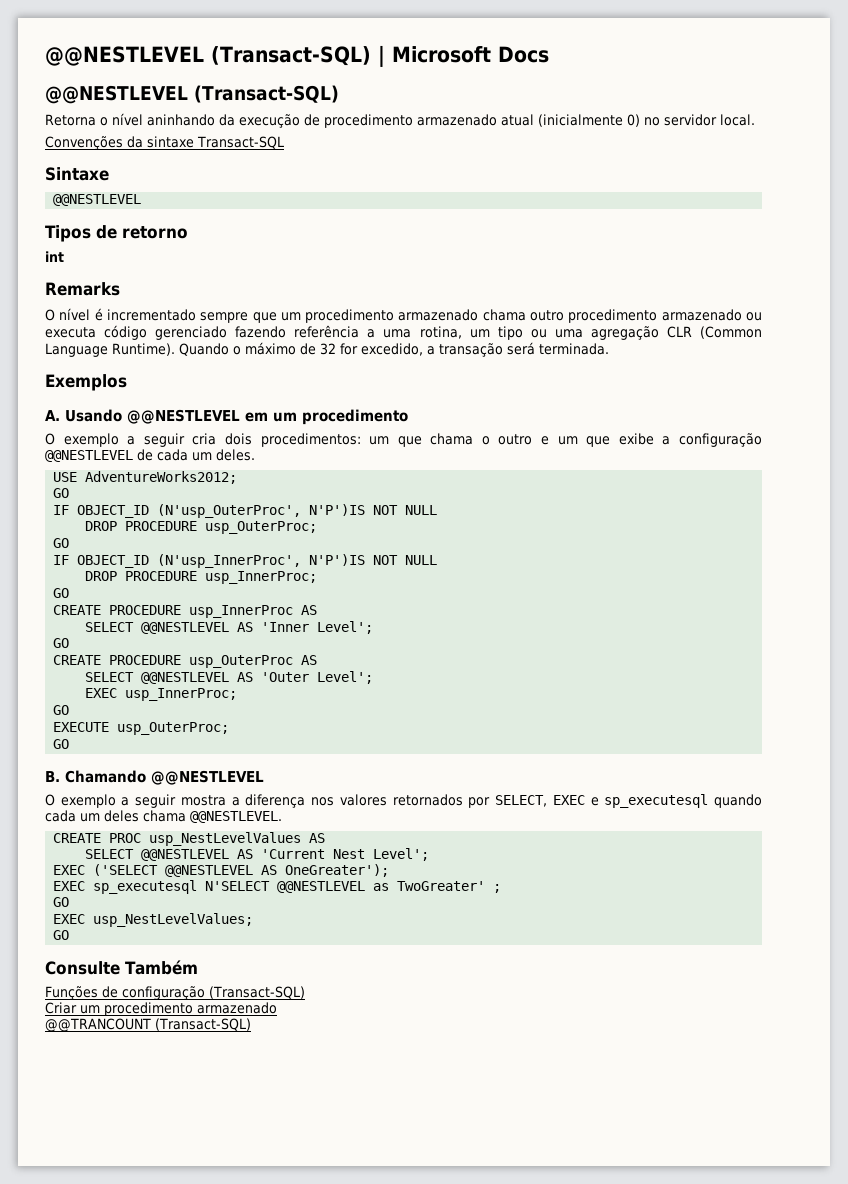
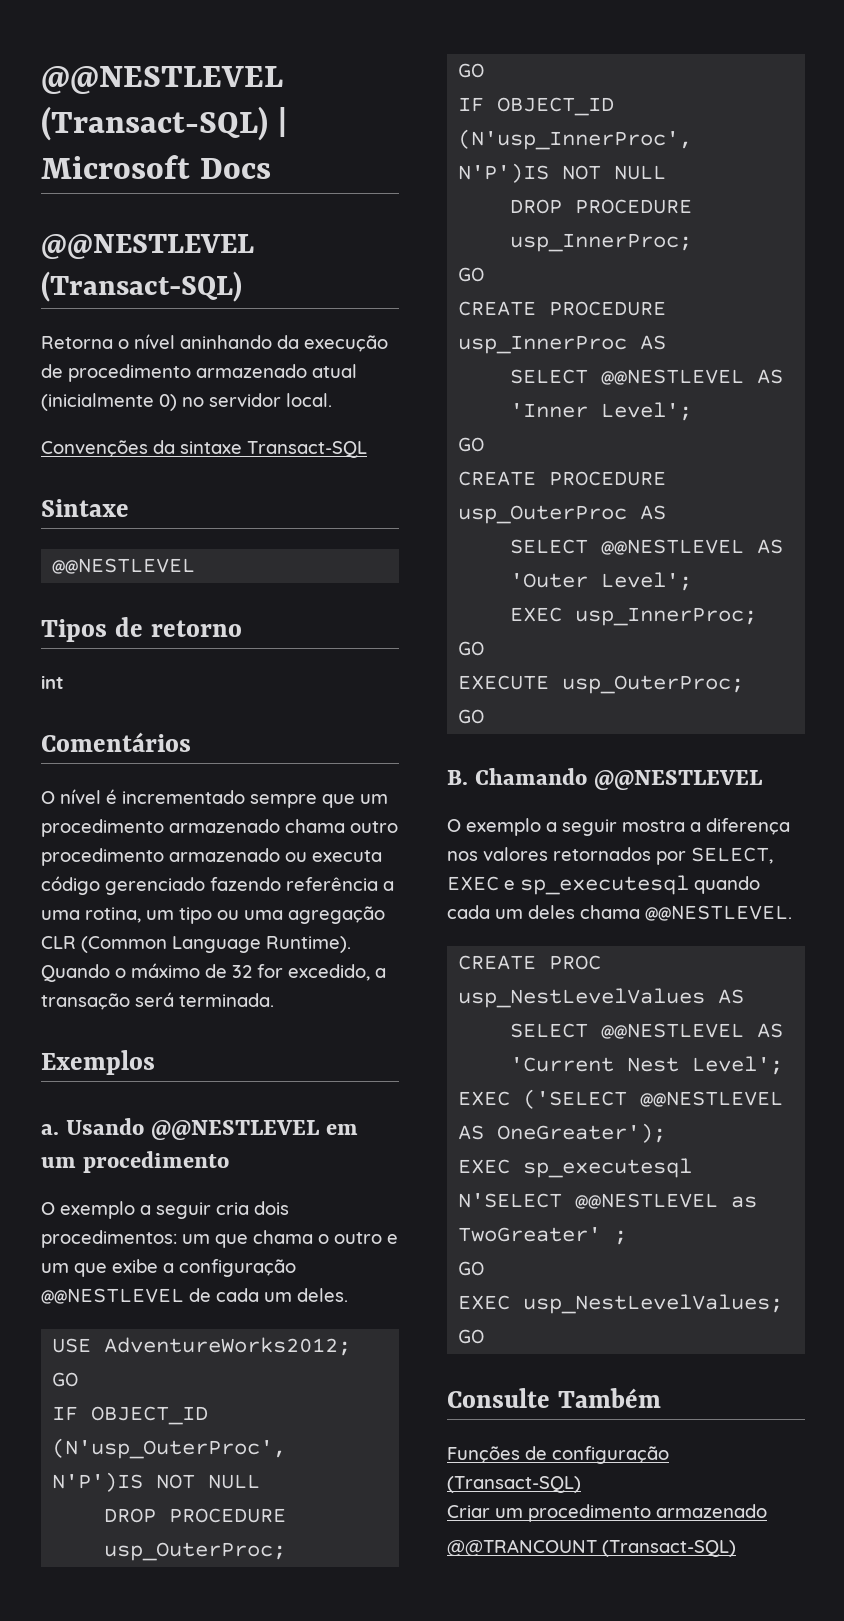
[45,282,120,296] Remarks -> [41,732,191,752] Comentários
[45,410,60,421] A. -> [41,1124,59,1135] a.

